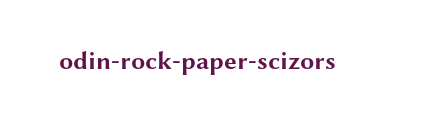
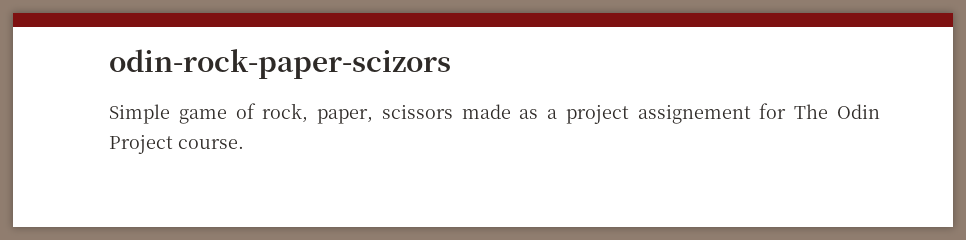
(336, 63) none -> [109,103,880,124] [109,134,244,154] // Simple game of rock, paper, scissors made as a project assignement for The Odin Project course.

